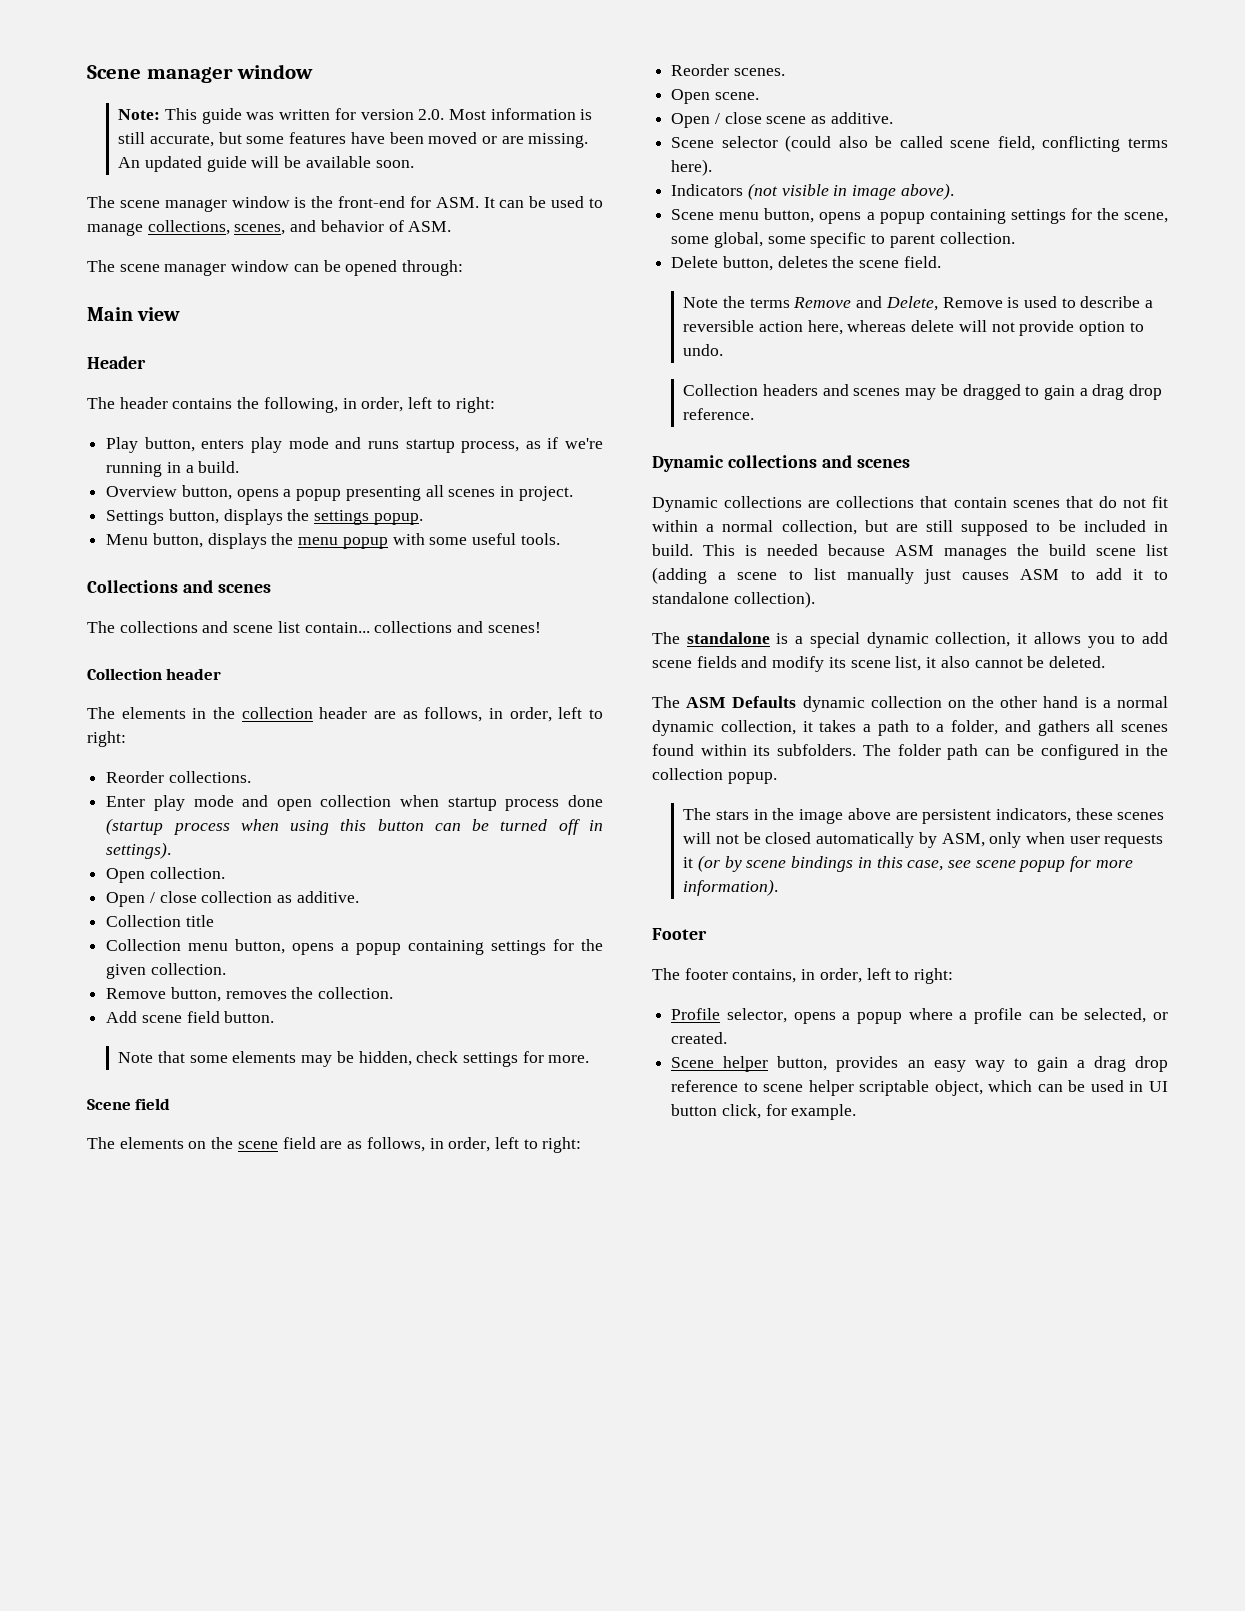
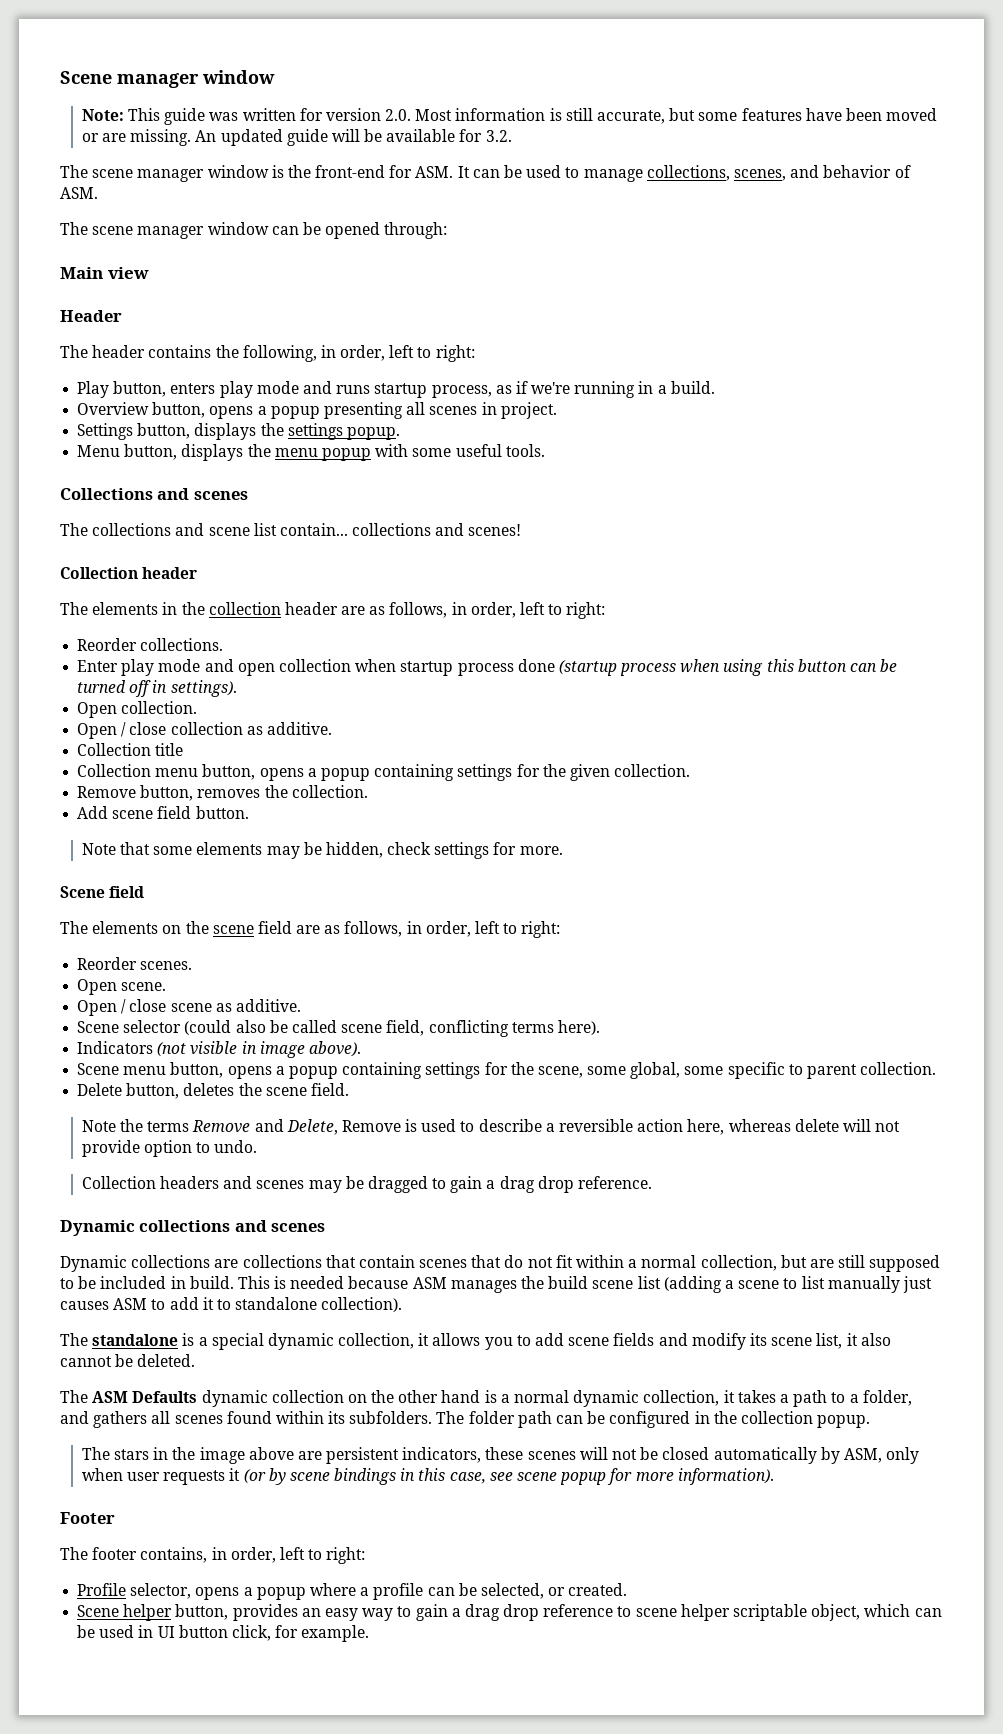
[375,160,414,168] soon. -> [459,129,512,142] for 3.2.

